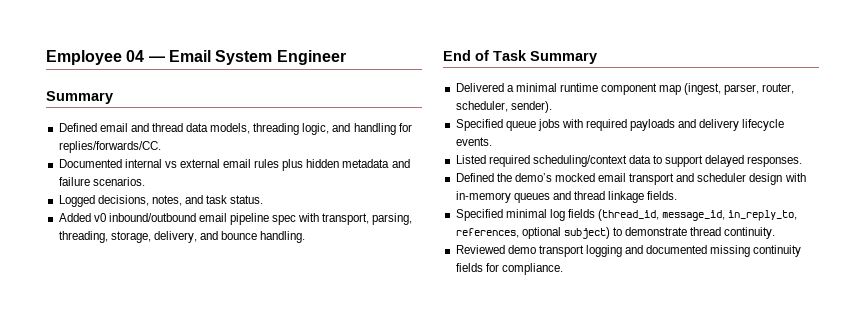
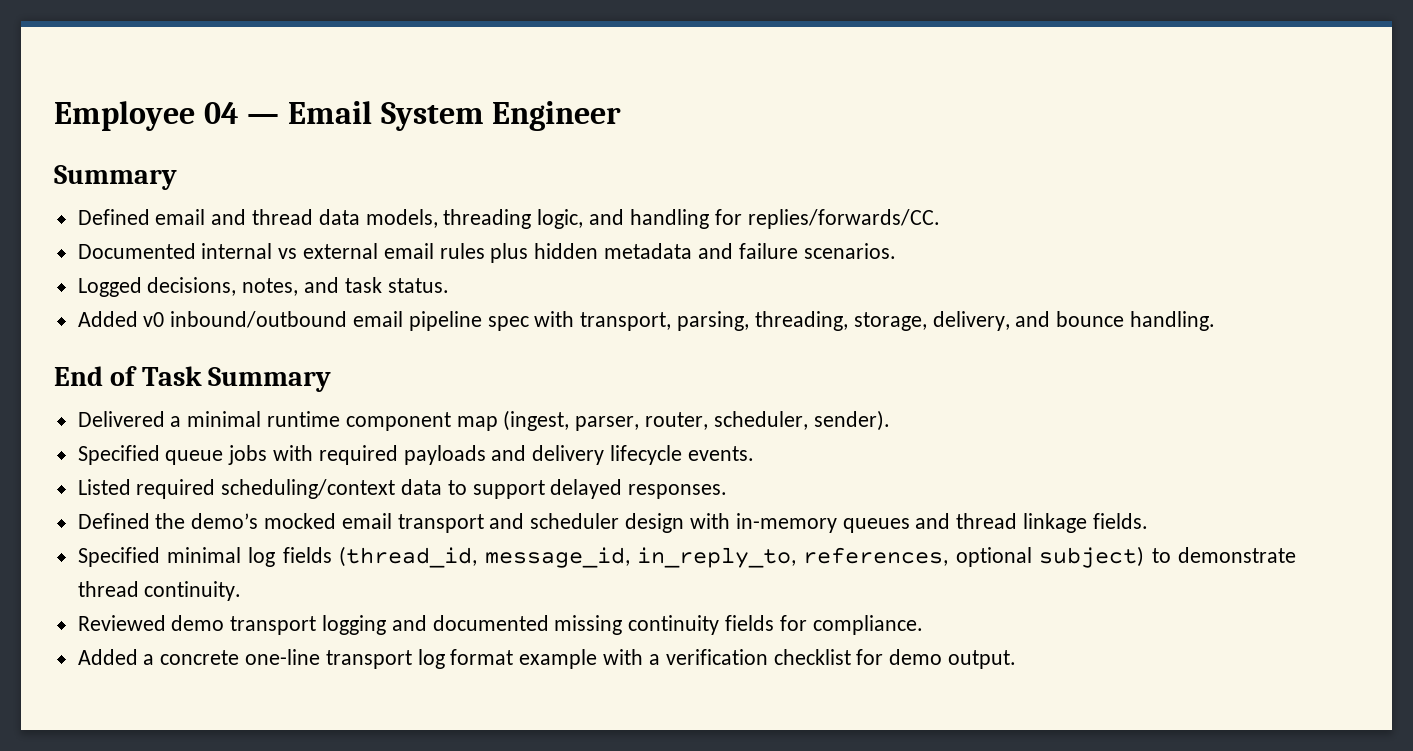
(563, 269) none -> [77,649,1016,669] // Added a concrete one-line transport log format example with a verification checklist for demo output.

